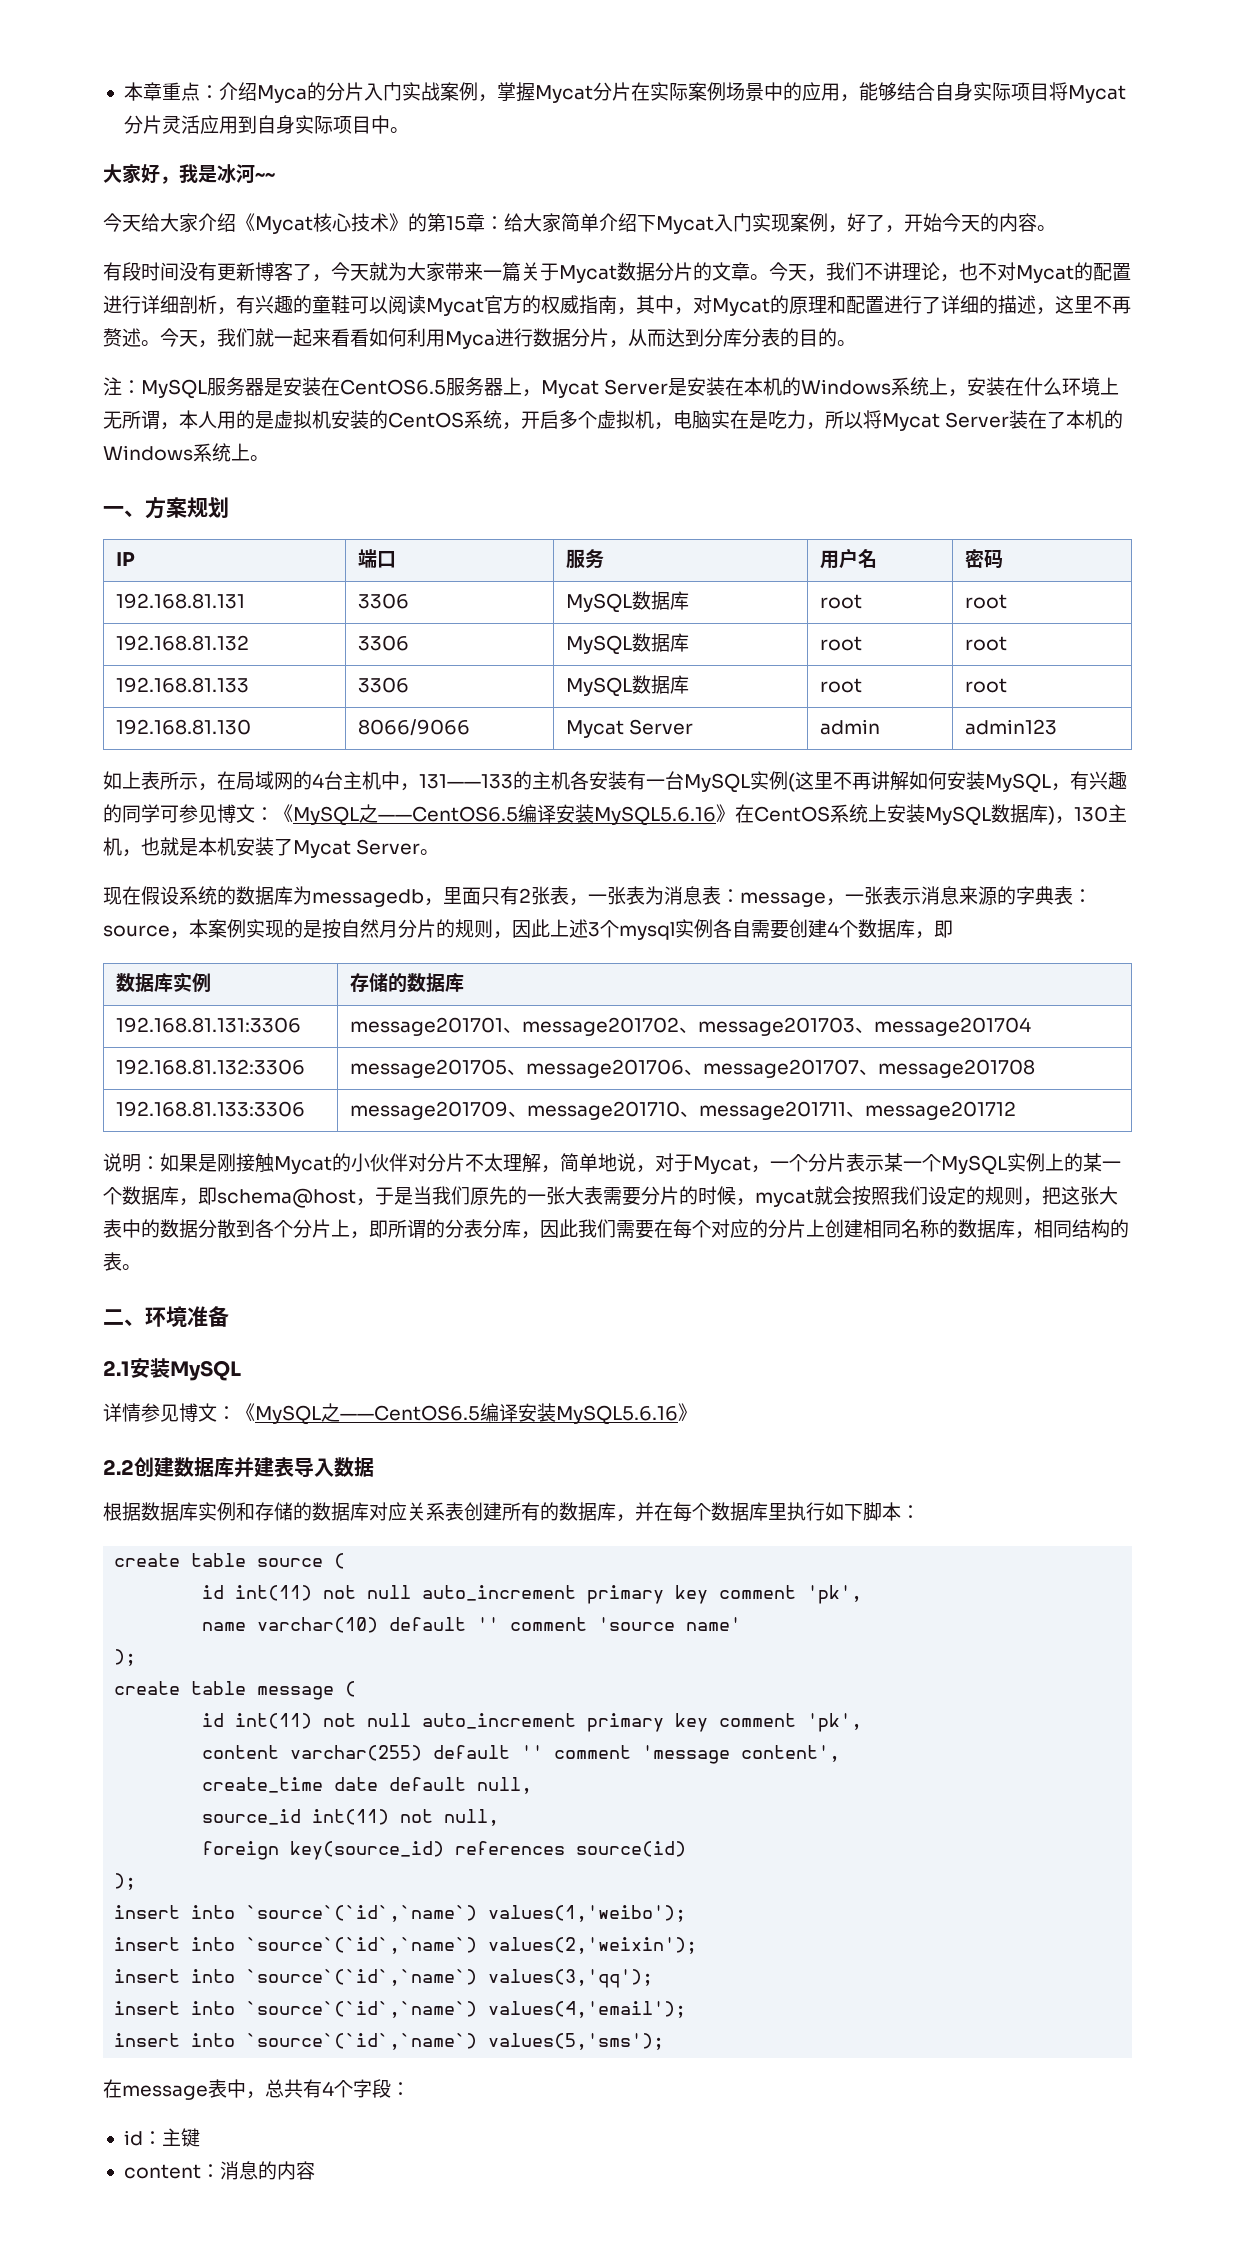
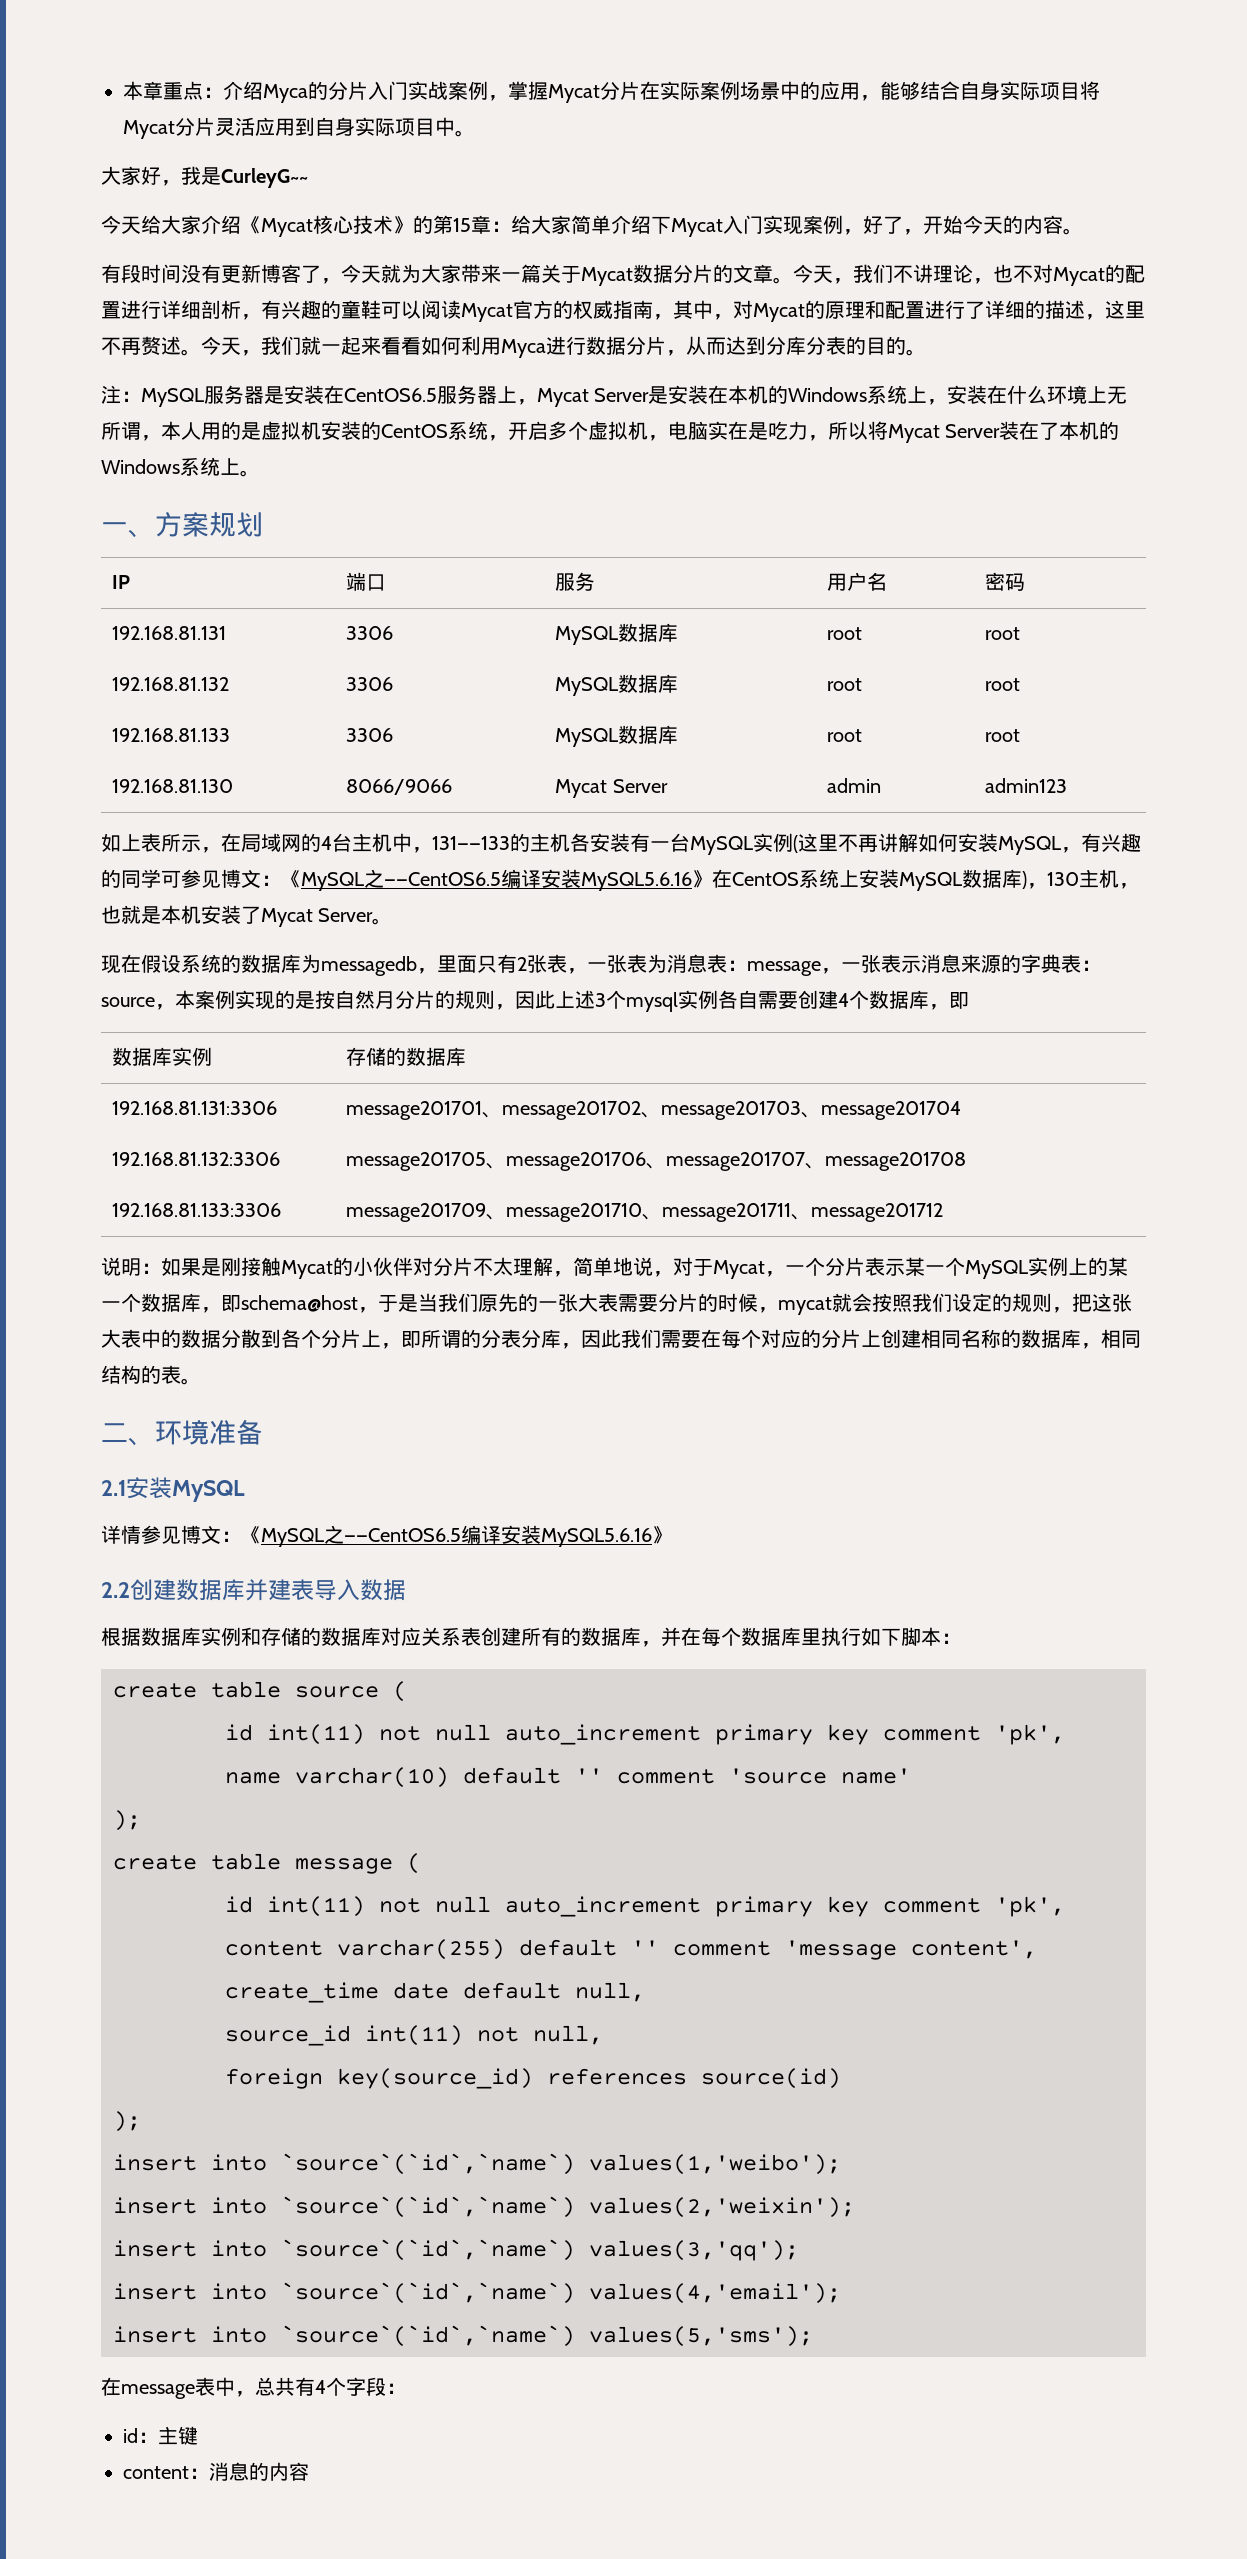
[217,164,275,183] 冰河~~ -> [221,168,308,188] CurleyG~~

